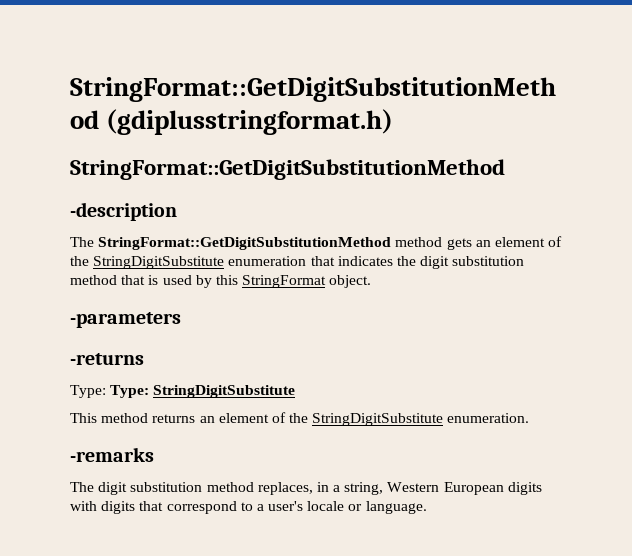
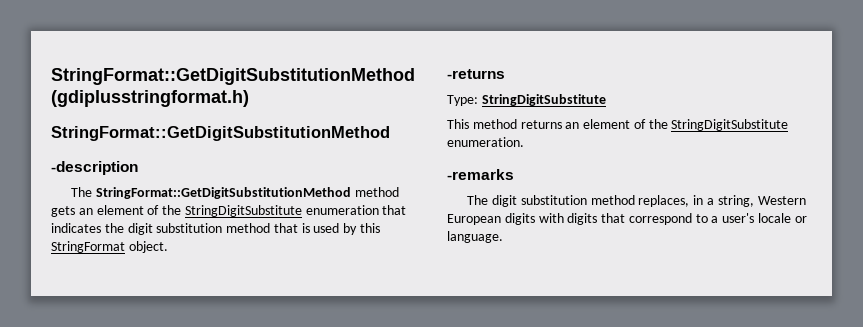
[70,312,181,328] // -parameters -> (168, 247) none
[110,385,150,398] Type: -> (478, 100) none

